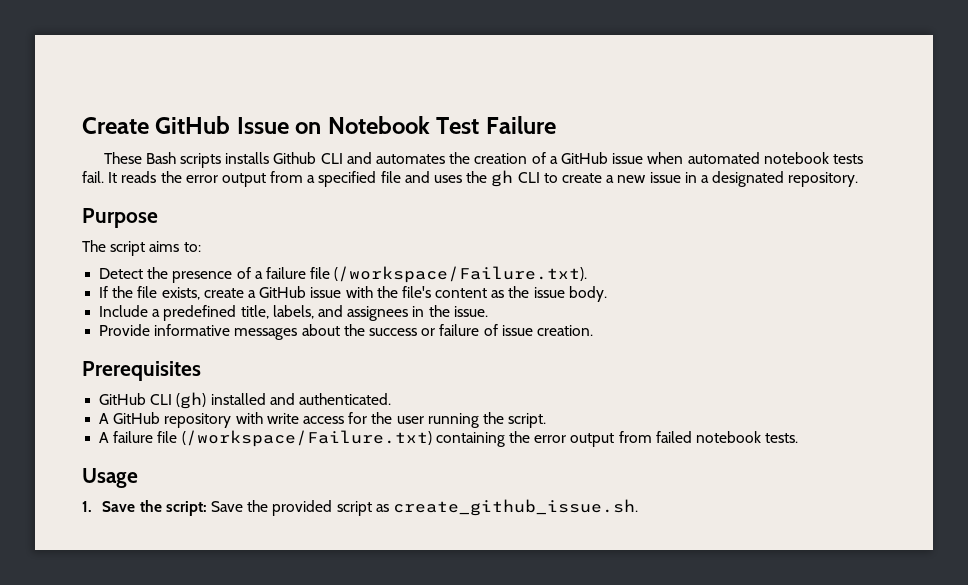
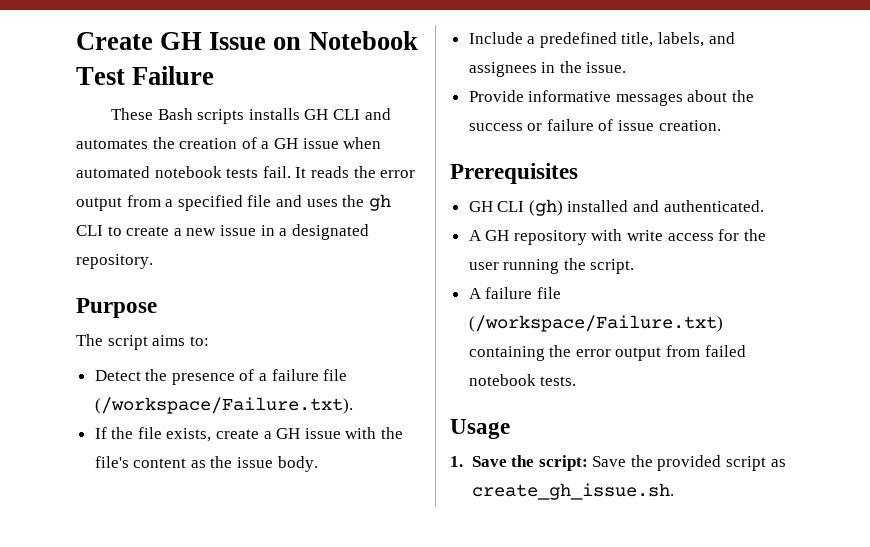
[155,116,231,134] GitHub -> [160,32,203,50] GH
[273,152,317,164] Github -> [304,109,329,120] GH
[560,152,608,164] GitHub -> [273,138,298,149] GH
[259,286,307,298] GitHub -> [276,428,301,439] GH
[99,393,147,405] GitHub -> [468,201,493,212] GH
[113,412,161,424] GitHub -> [485,230,510,241] GH
[392,499,638,516] create_github_issue.sh. -> [471,483,674,500] create_gh_issue.sh.

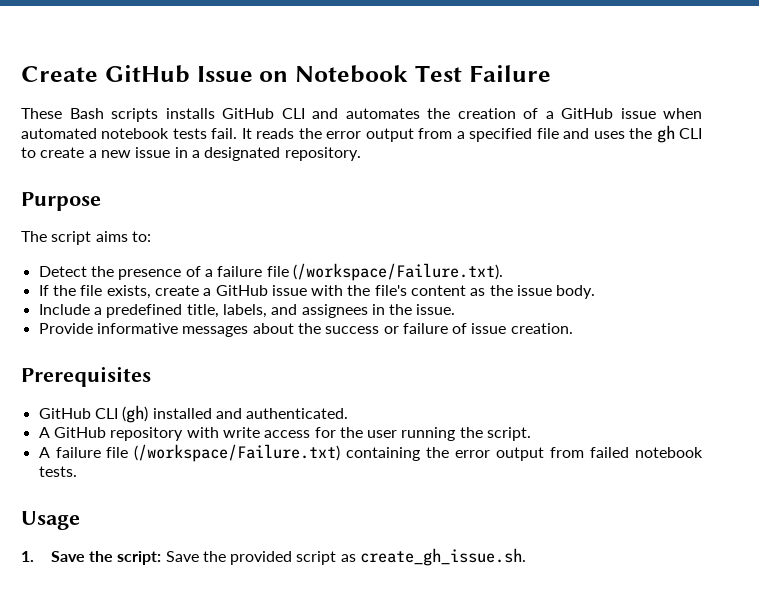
[160,32,203,50] GH -> [104,65,190,83] GitHub
[304,109,329,120] GH -> [222,108,274,119] GitHub
[273,138,298,149] GH -> [561,108,613,119] GitHub
[276,428,301,439] GH -> [215,285,268,296] GitHub
[468,201,493,212] GH -> [38,408,91,419] GitHub
[485,230,510,241] GH -> [53,427,106,438] GitHub

